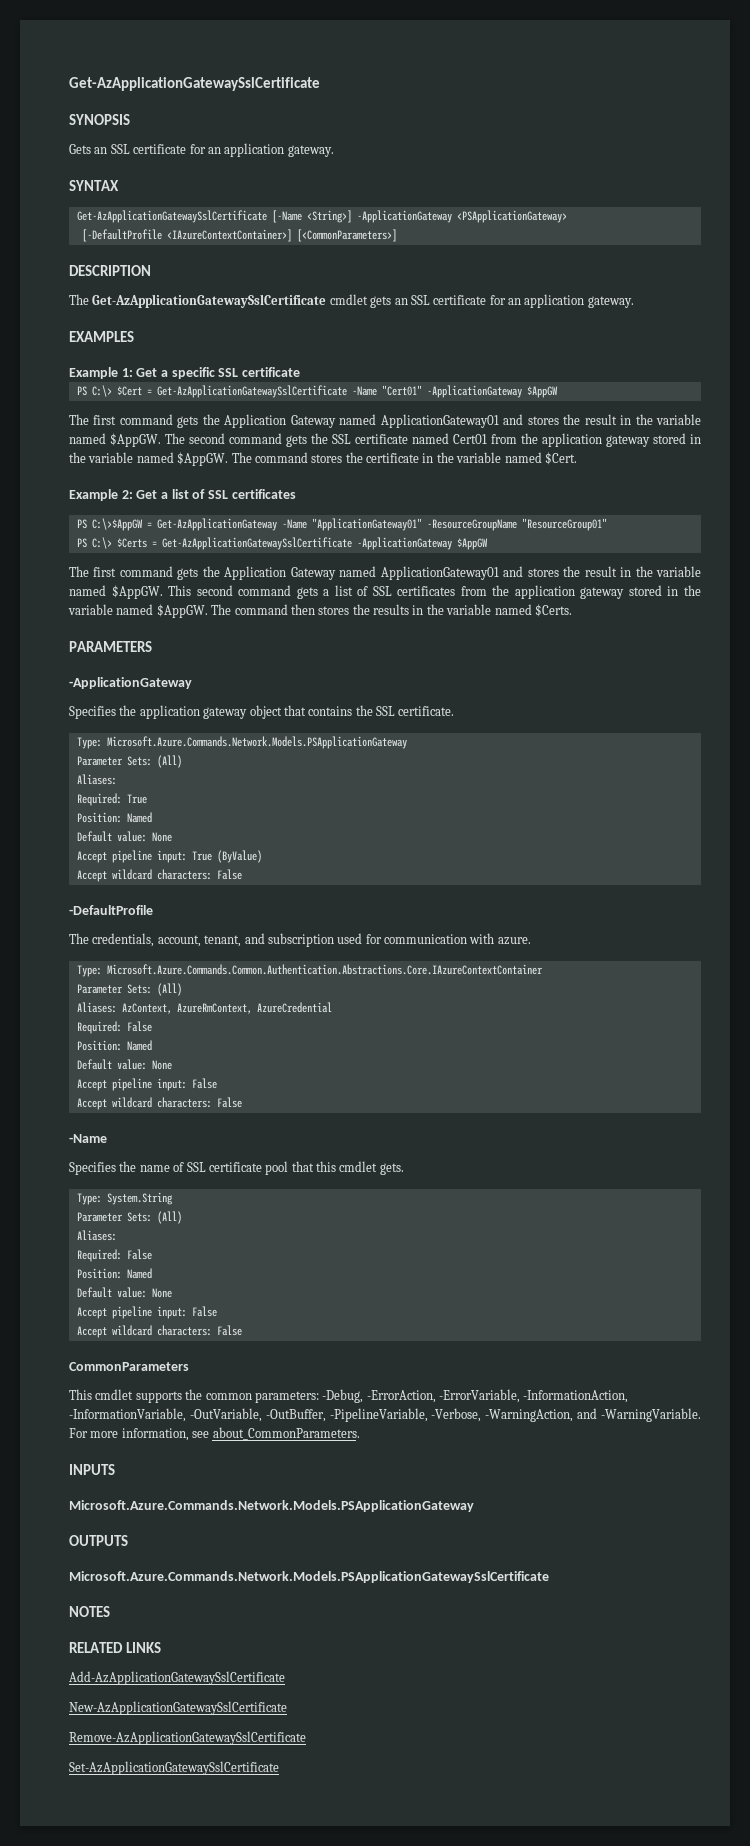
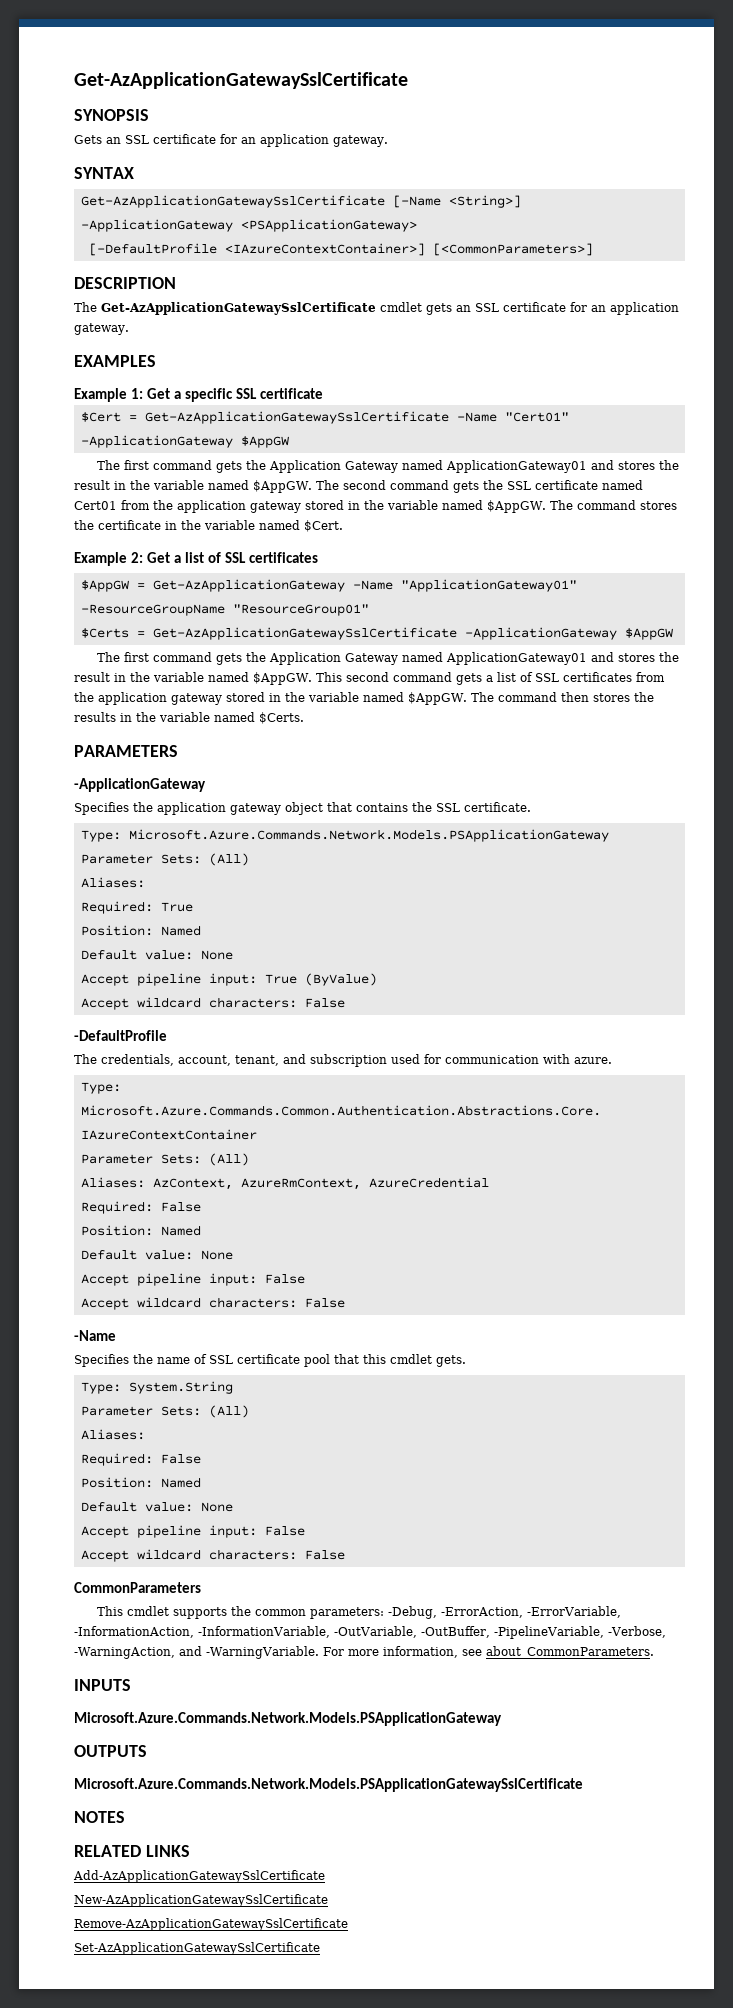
[76,385,112,397] PS C:\> -> (324, 393) none
[76,518,143,531] PS C:\>$AppGW -> [80,580,129,592] $AppGW
[76,537,112,549] PS C:\> -> (369, 610) none

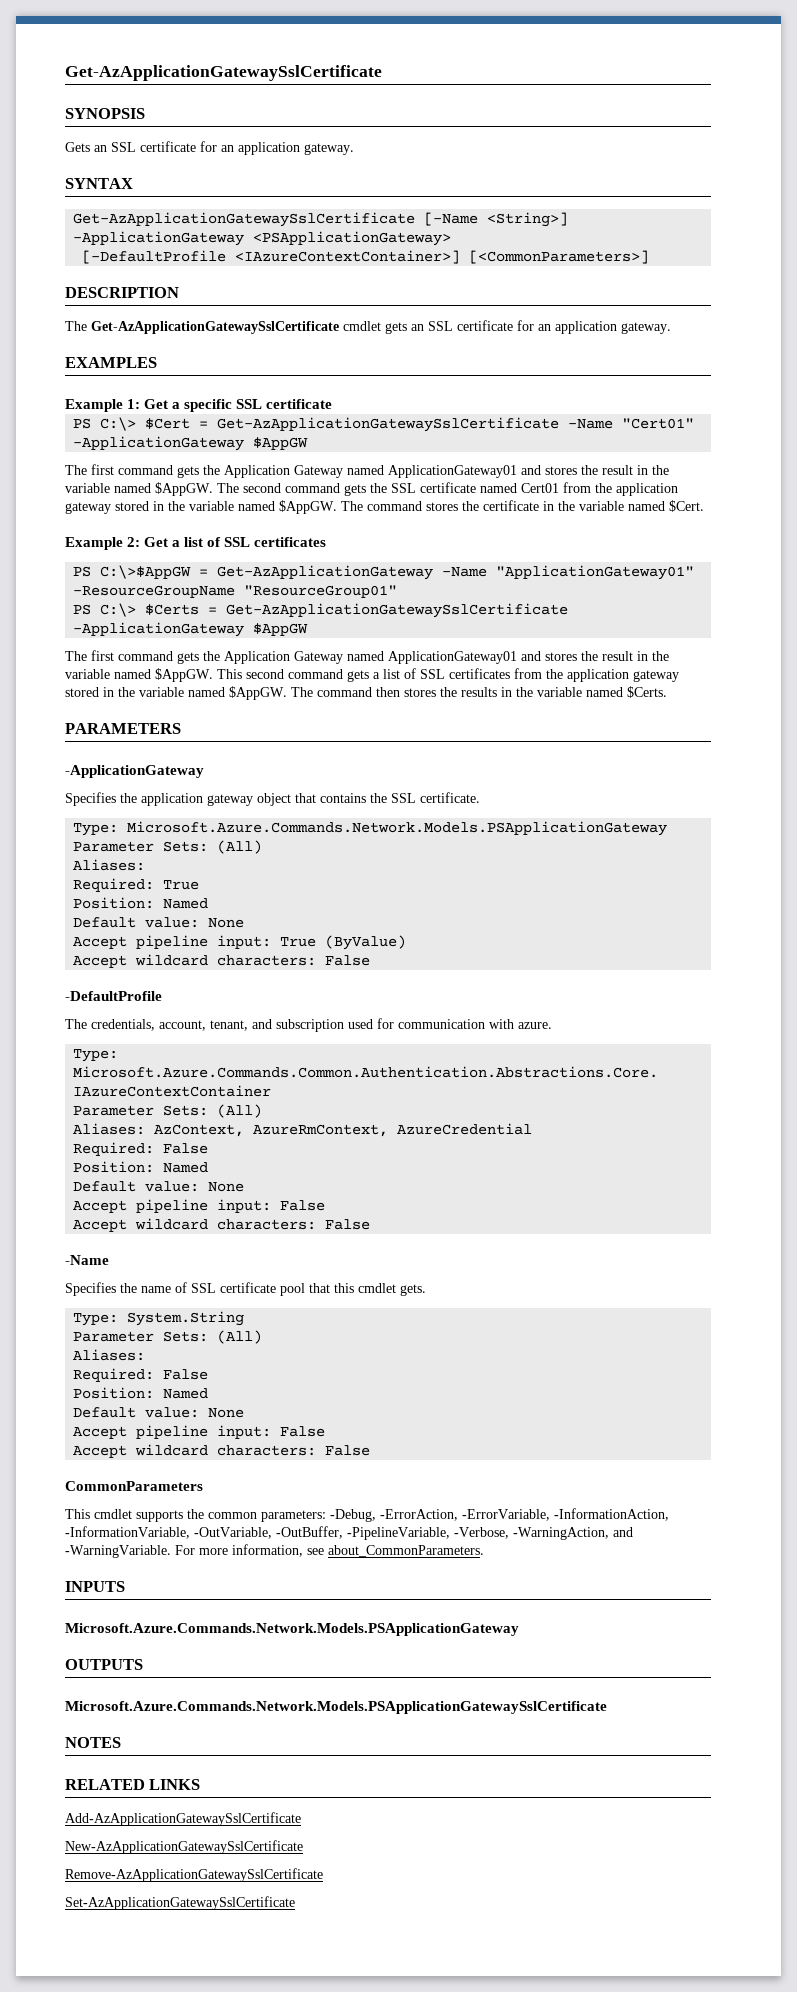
(324, 393) none -> [73,417,137,431] PS C:\>
[80,580,129,592] $AppGW -> [73,565,192,579] PS C:\>$AppGW
(369, 610) none -> [73,603,137,617] PS C:\>

